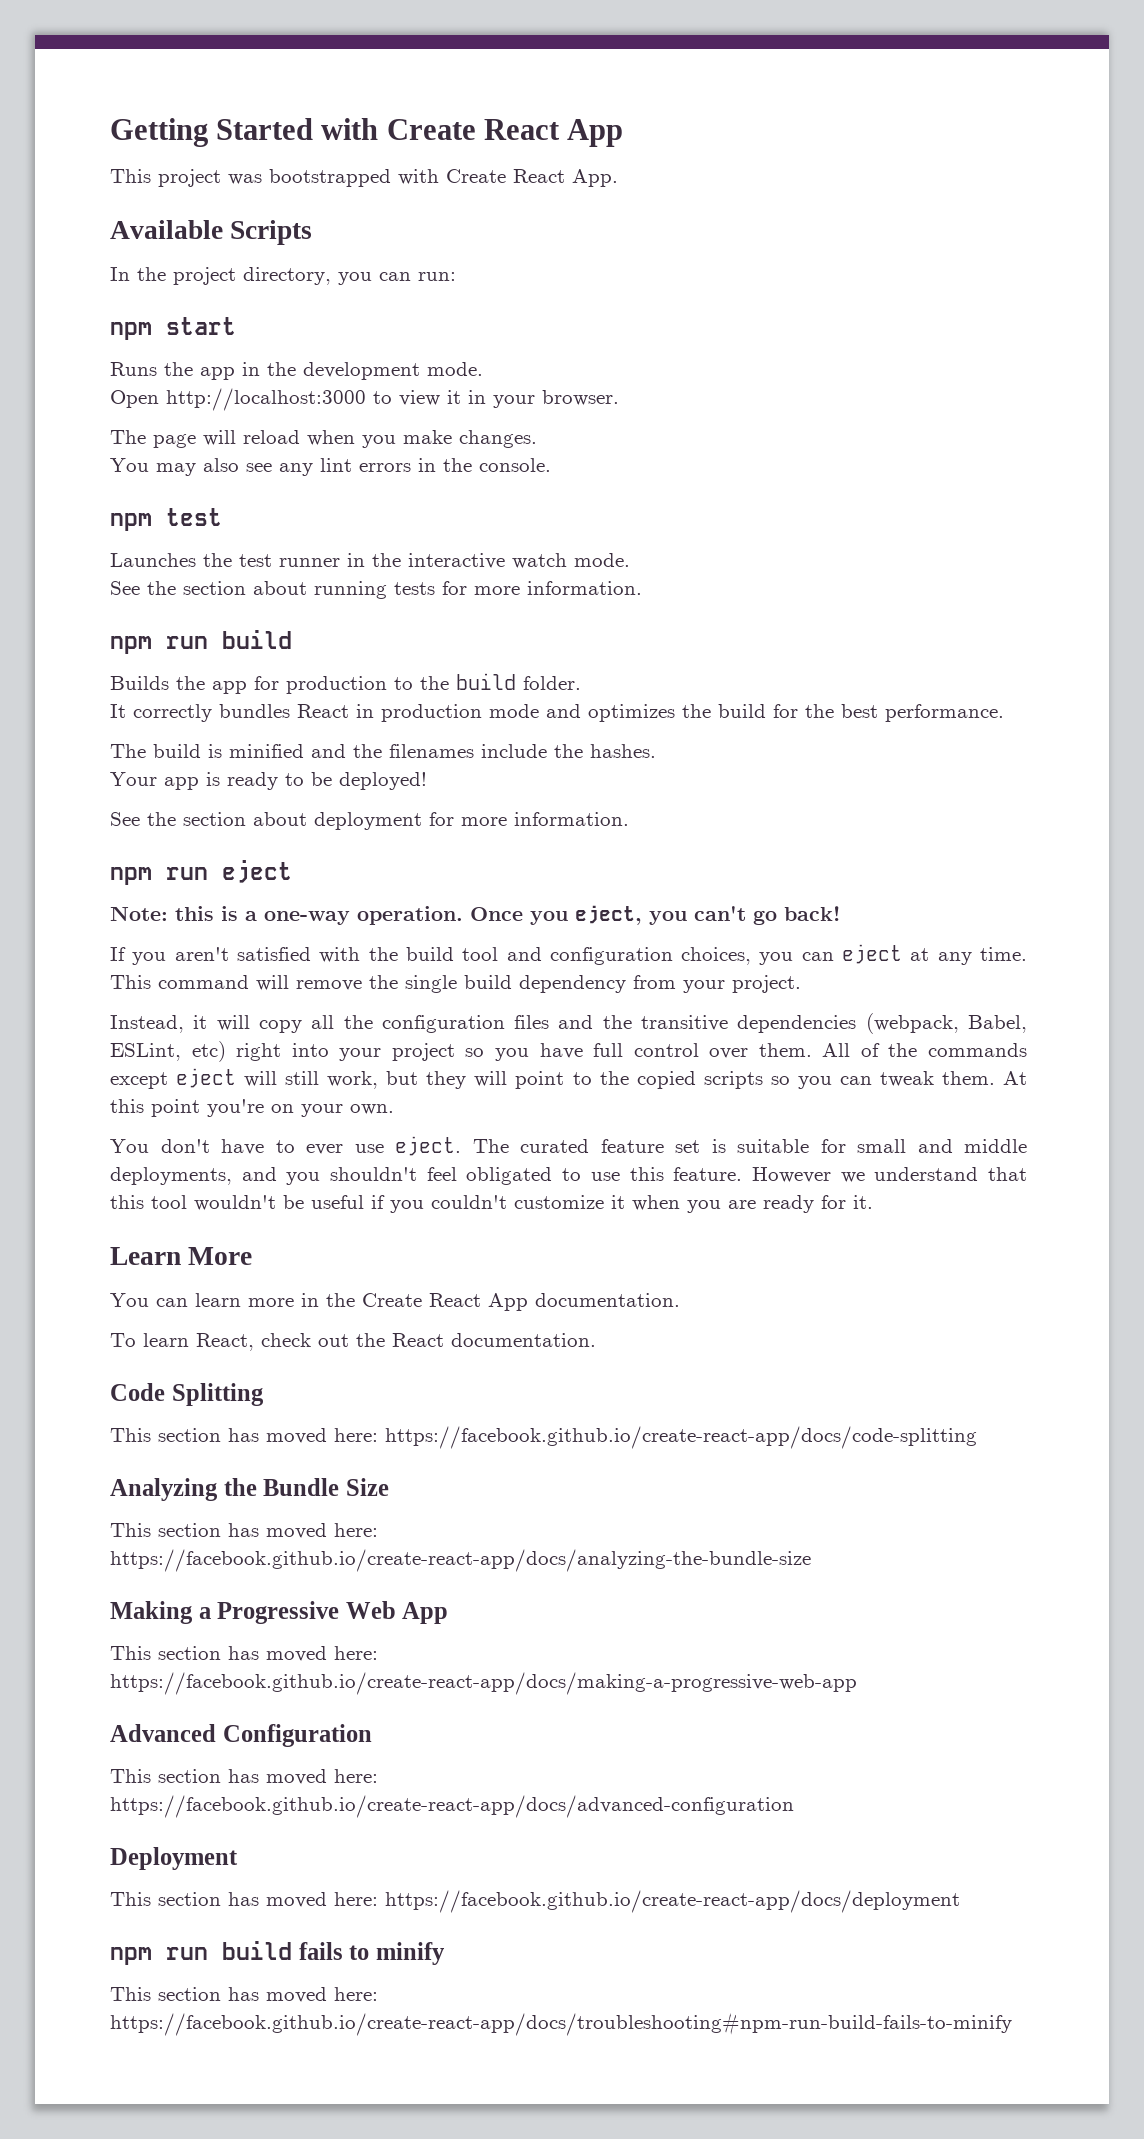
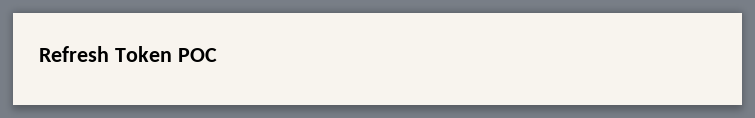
[110,118,624,147] [110,169,618,187] [110,220,313,245] [110,267,456,285] [110,317,236,340] [110,362,483,380] [110,388,619,411] [110,430,537,448] [110,458,551,476] [110,508,222,531] [110,553,630,569] [110,581,642,599] [110,630,292,654] [110,673,581,694] [110,704,1004,722] [110,744,656,758] [110,772,427,790] [110,812,629,830] [110,860,292,885] [110,905,840,925] [110,944,1027,965] [110,975,801,993] [110,1013,1027,1034] [110,1041,1027,1062] [110,1068,1027,1089] [110,1099,394,1117] [110,1136,1027,1156] [110,1167,1027,1185] [110,1195,873,1213] [110,1247,253,1265] [110,1293,680,1311] [110,1333,596,1351] [110,1383,264,1406] [110,1426,977,1449] [110,1478,389,1501] [110,1523,378,1539] [110,1549,811,1572] [110,1601,449,1624] [110,1646,378,1662] [110,1672,857,1695] [110,1724,372,1747] [110,1769,378,1785] [110,1795,794,1818] [110,1847,238,1870] [110,1890,960,1913] [110,1941,445,1965] [110,1987,378,2003] [110,2012,1012,2036] Getting Started with Create React App // This project was bootstrapped with Create React App. // Available Scripts // In the project directory, you can run: // npm start // Runs the app in the development mode. // Open http://localhost:3000 to view it in your browser. // The page will reload when you make changes. // You may also see any lint errors in the console. // npm test // Launches the test runner in the interactive watch mode. // See the section about running tests for more information. // npm run build // Builds the app for production to the build folder. // It correctly bundles React in production mode and optimizes the build for the best performance. // The build is minified and the filenames include the hashes. // Your app is ready to be deployed! // See the section about deployment for more information. // npm run eject // Note: this is a one-way operation. Once you eject, you can't go back! // If you aren't satisfied with the build tool and configuration choices, you can eject at any time. This command will remove the single build dependency from your project. // Instead, it will copy all the configuration files and the transitive dependencies (webpack, Babel, ESLint, etc) right into your project so you have full control over them. All of the commands except eject will still work, but they will point to the copied scripts so you can tweak them. At this point you're on your own. // You don't have to ever use eject. The curated feature set is suitable for small and middle deployments, and you shouldn't feel obligated to use this feature. However we understand that this tool wouldn't be useful if you couldn't customize it when you are ready for it. // Learn More // You can learn more in the Create React App documentation. // To learn React, check out the React documentation. // Code Splitting // This section has moved here: https://facebook.github.io/create-react-app/docs/code-splitting // Analyzing the Bundle Size // This section has moved here: https://facebook.github.io/create-react-app/docs/analyzing-the-bundle-size // Making a Progressive Web App // This section has moved here: https://facebook.github.io/create-react-app/docs/making-a-progressive-web-app // Advanced Configuration // This section has moved here: https://facebook.github.io/create-react-app/docs/advanced-configuration // Deployment // This section has moved here: https://facebook.github.io/create-react-app/docs/deployment // npm run build fails to minify // This section has moved here: https://facebook.github.io/create-react-app/docs/troubleshooting#npm-run-build-fails-to-minify -> [39,46,217,62] Refresh Token POC

